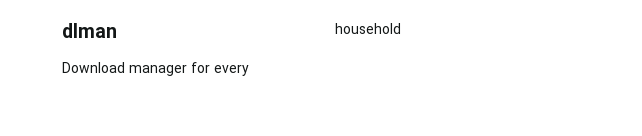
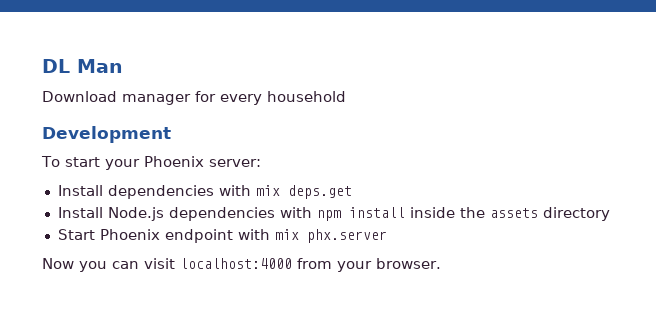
[62,23,117,38] dlman -> [42,59,123,73] DL Man
(401, 28) none -> [42,126,171,143] [41,156,261,170] [57,185,352,199] [57,207,610,221] [57,229,387,243] [42,258,441,272] // Development // To start your Phoenix server: // Install dependencies with mix deps.get // Install Node.js dependencies with npm install inside the assets directory // Start Phoenix endpoint with mix phx.server // Now you can visit localhost:4000 from your browser.

